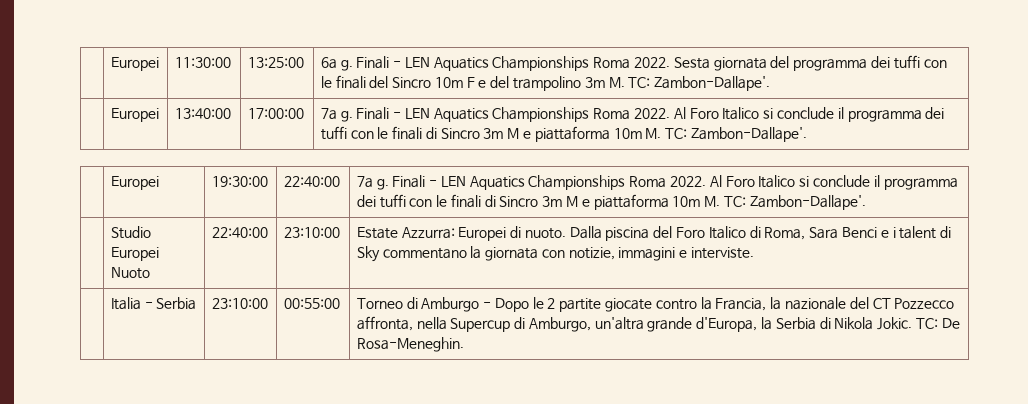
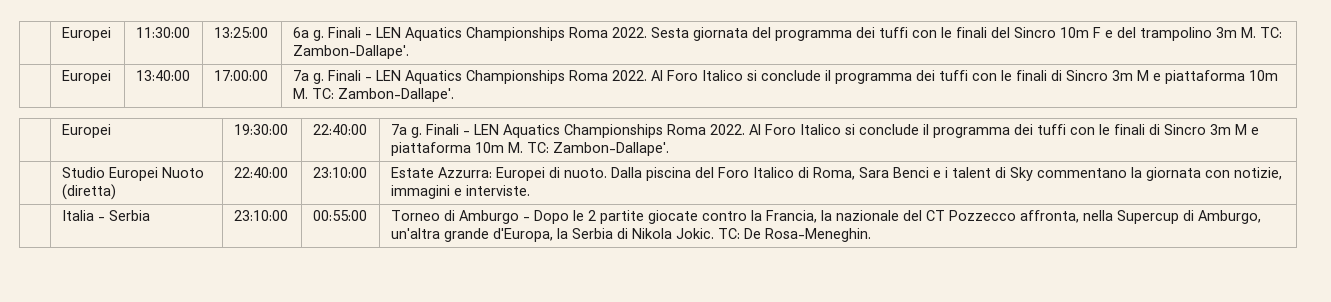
(150, 273) none -> [61,184,116,200] (diretta)

